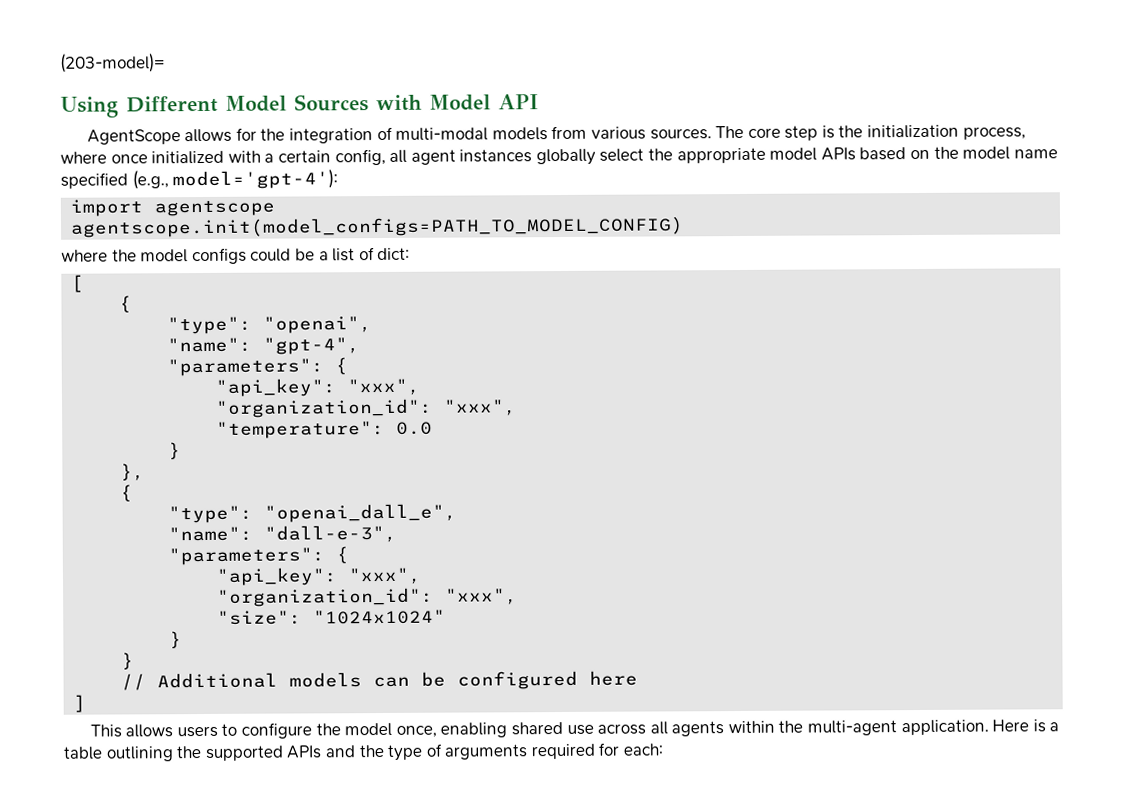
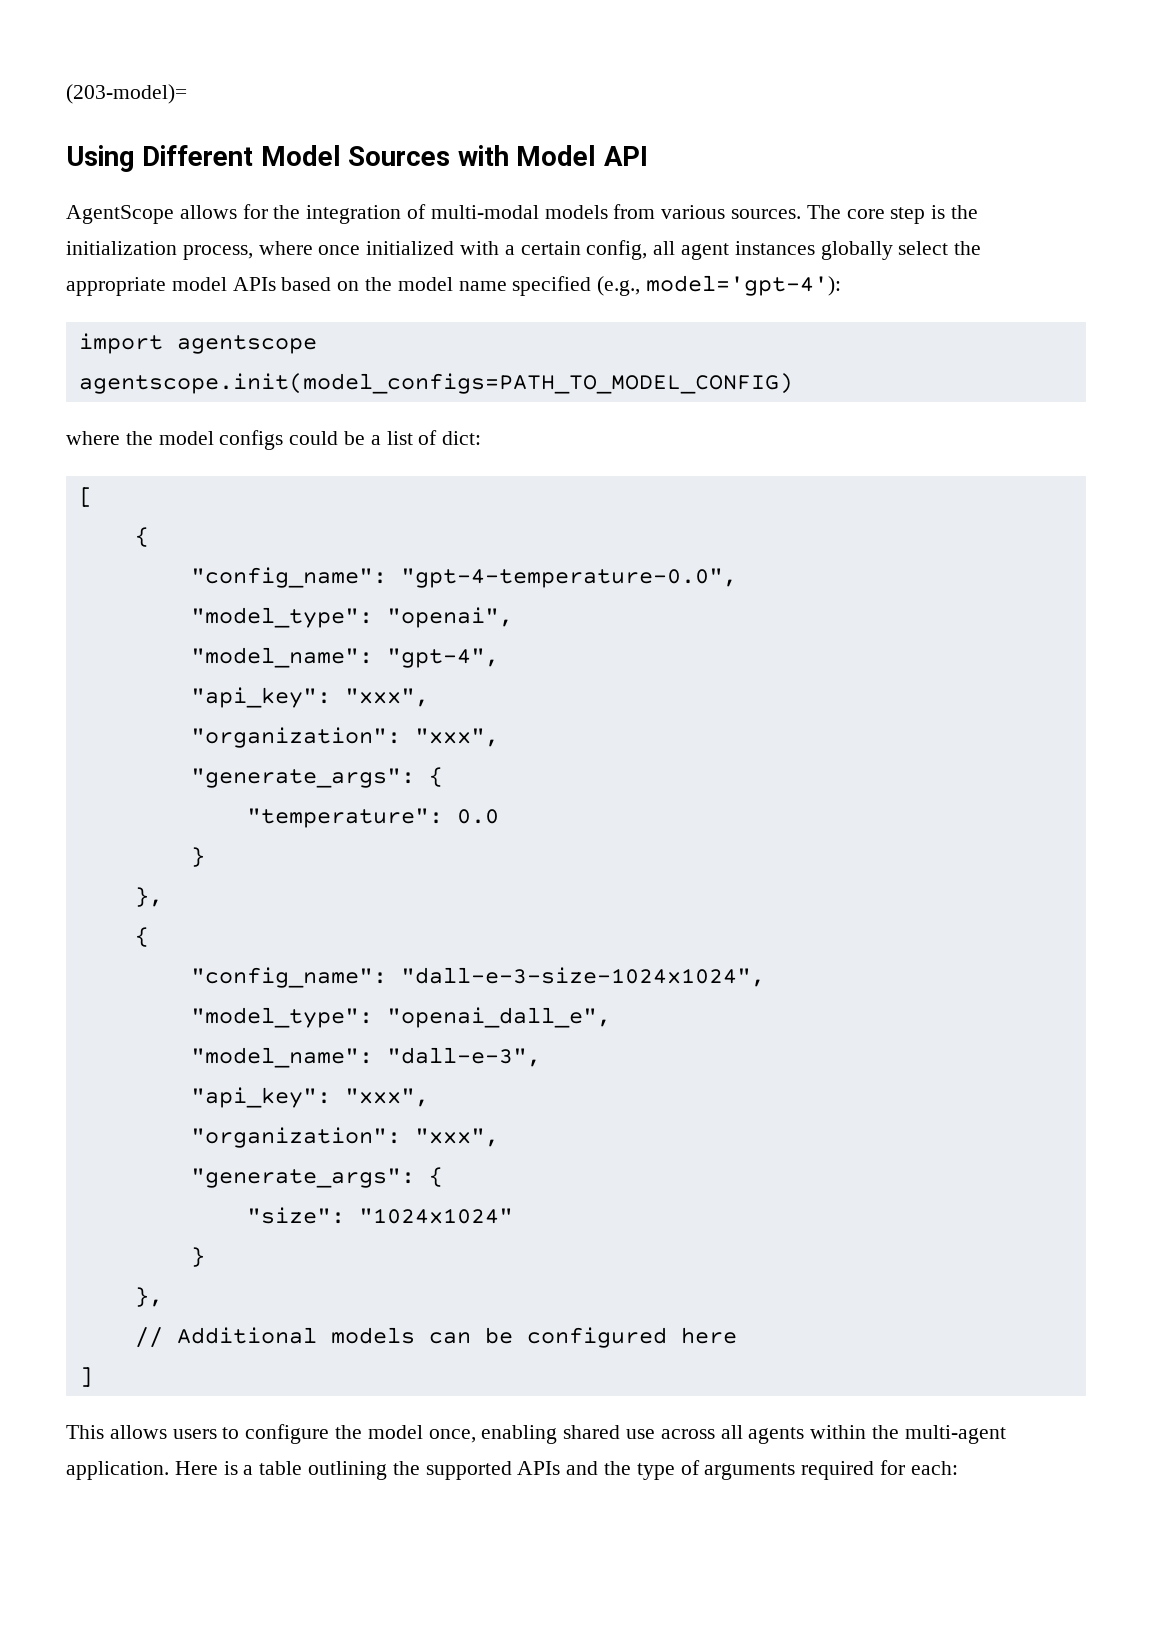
[167,316,253,335] "type": -> [190,567,737,588] [190,607,373,628] "config_name": "gpt-4-temperature-0.0", // "model_type":
[167,337,253,353] "name": -> [190,647,373,668] "model_name":
[167,357,349,377] [215,378,421,397] [215,398,518,418] // "parameters": { // "api_key": "xxx", // "organization_id": "xxx", -> [190,687,429,708] [190,727,499,748] [190,767,443,788] // "api_key": "xxx", // "organization": "xxx", // "generate_args": {
[168,505,254,524] "type": -> [190,967,765,988] [190,1007,373,1028] "config_name": "dall-e-3-size-1024x1024", // "model_type":
[168,526,254,542] "name": -> [190,1047,373,1068] "model_name":
[168,546,350,566] [216,567,423,586] [217,587,519,607] // "parameters": { // "api_key": "xxx", // "organization_id": "xxx", -> [190,1087,429,1108] [190,1127,499,1148] [190,1167,443,1188] // "api_key": "xxx", // "organization": "xxx", // "generate_args": {
[121,652,135,670] } -> [134,1287,163,1307] },

